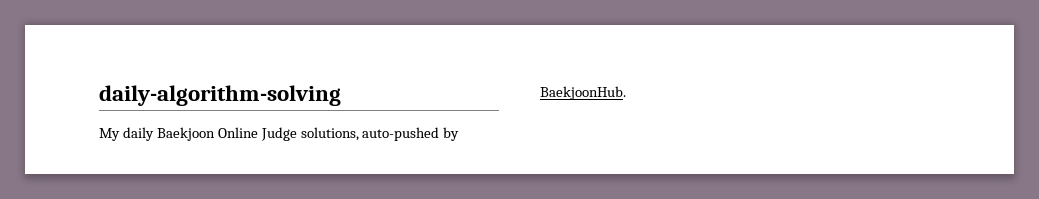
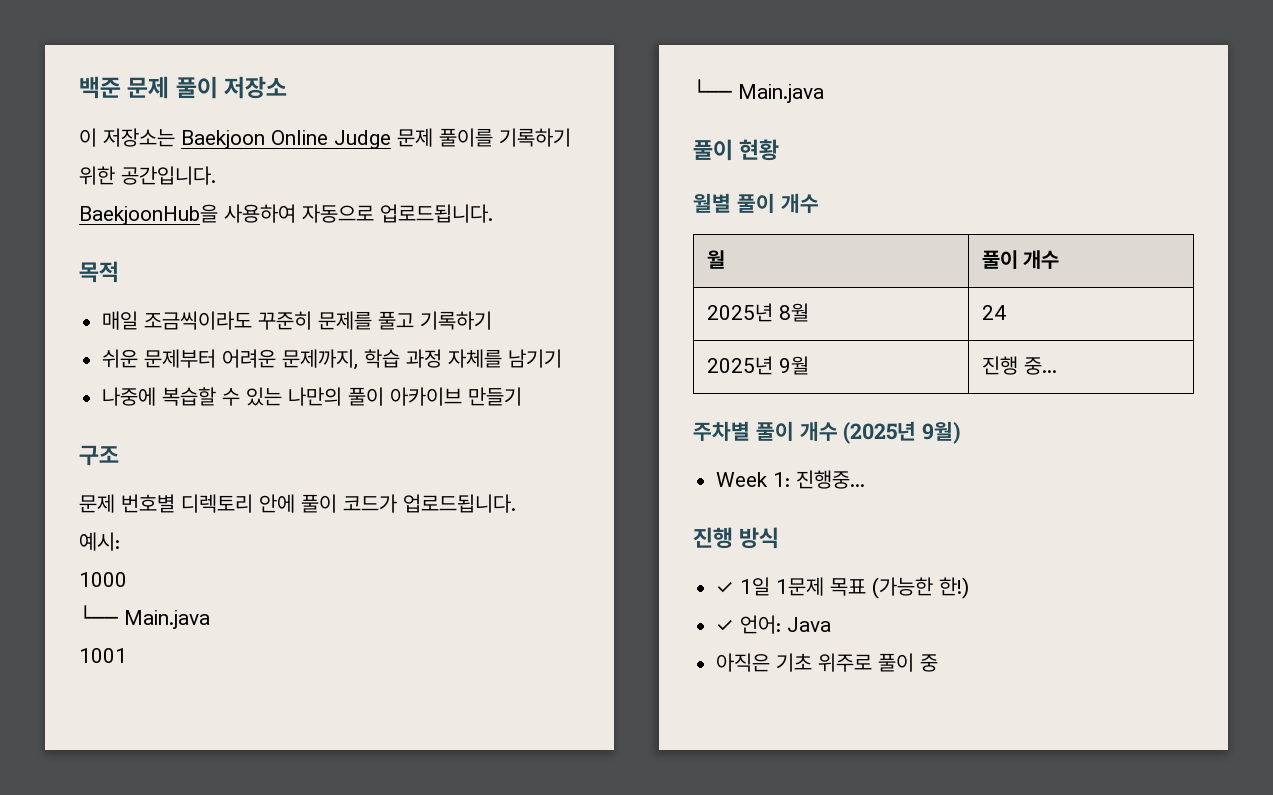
[99,85,341,106] [99,127,460,141] [540,86,626,100] daily-algorithm-solving // My daily Baekjoon Online Judge solutions, auto-pushed by BaekjoonHub. -> [79,76,288,99] [79,128,571,149] [79,166,216,185] [79,204,493,225] [79,261,119,283] [102,311,493,330] [102,349,563,370] [102,387,523,406] [79,445,119,466] [79,494,516,513] [79,532,120,551] [79,572,127,587] [79,605,210,629] [79,648,127,663] [693,79,824,103] [693,139,780,161] [693,193,819,213] [706,250,725,269] [981,250,1060,269] [706,303,809,322] [981,305,1006,320] [706,356,809,375] [981,356,1057,375] [693,421,961,444] [716,470,866,489] [693,527,780,549] [716,577,970,599] [716,615,832,634] [716,653,939,672] 백준 문제 풀이 저장소 // 이 저장소는 Baekjoon Online Judge 문제 풀이를 기록하기 위한 공간입니다. // BaekjoonHub을 사용하여 자동으로 업로드됩니다. // 목적 // 매일 조금씩이라도 꾸준히 문제를 풀고 기록하기 // 쉬운 문제부터 어려운 문제까지, 학습 과정 자체를 남기기 // 나중에 복습할 수 있는 나만의 풀이 아카이브 만들기 // 구조 // 문제 번호별 디렉토리 안에 풀이 코드가 업로드됩니다. // 예시: // 1000 // └── Main.java // 1001 // └── Main.java // 풀이 현황 // 월별 풀이 개수 // 월 | 풀이 개수 // 2025년 8월 | 24 // 2025년 9월 | 진행 중... // 주차별 풀이 개수 (2025년 9월) // Week 1: 진행중... // 진행 방식 // ✓ 1일 1문제 목표 (가능한 한!) // ✓ 언어: Java // 아직은 기초 위주로 풀이 중

